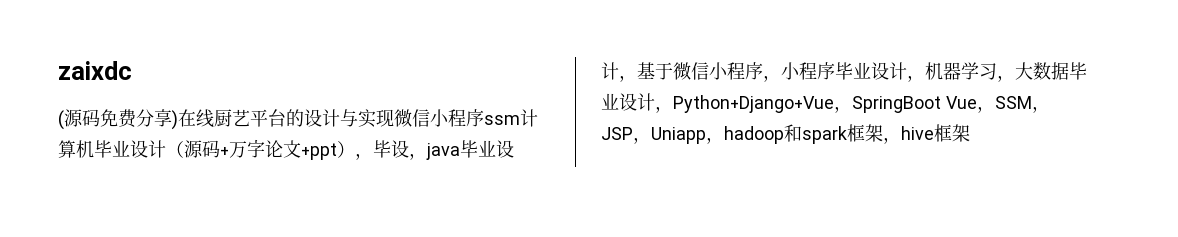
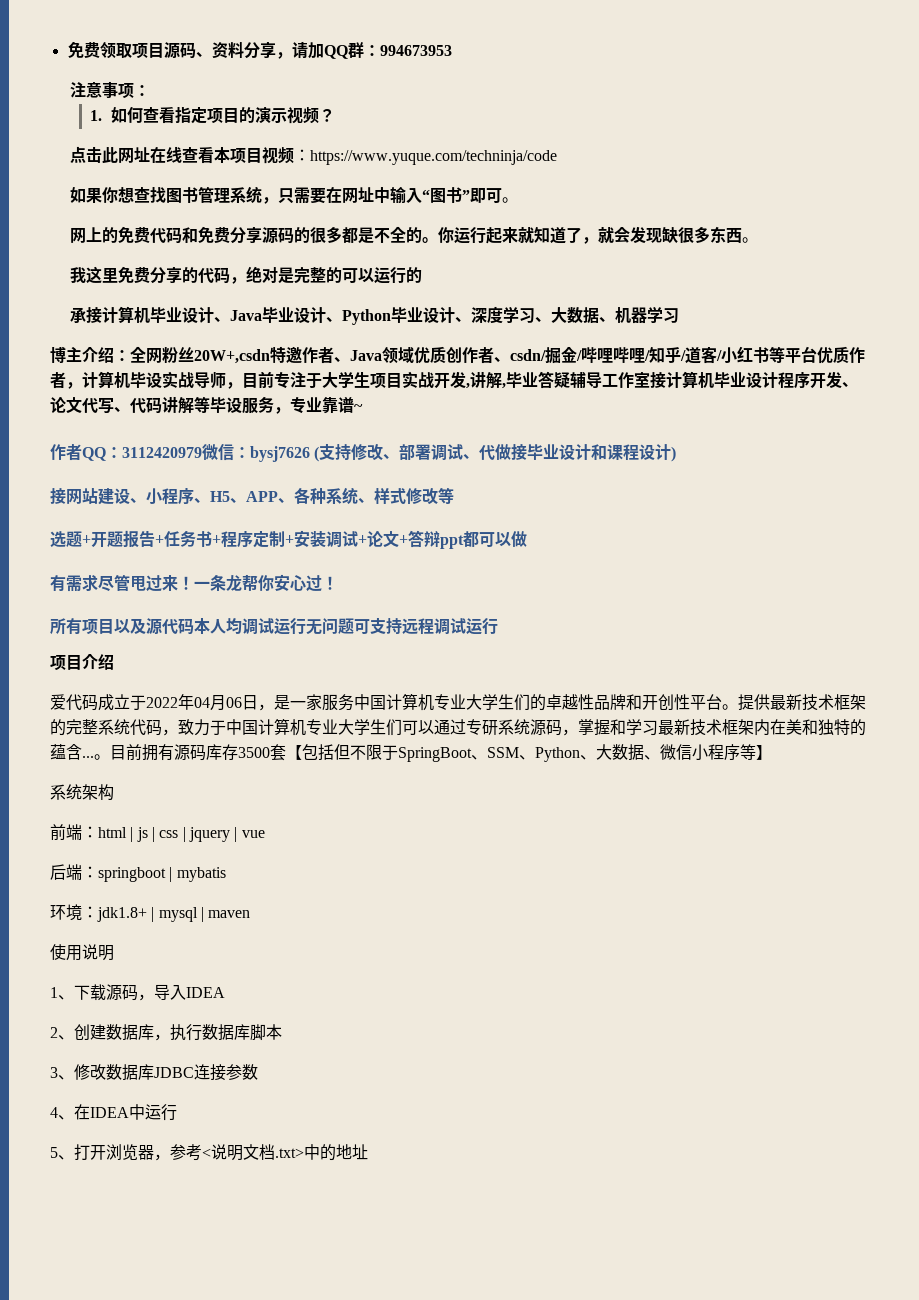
[58,61,132,80] [58,109,538,130] [58,139,514,160] [601,62,1087,82] [601,93,1050,113] [601,124,970,144] zaixdc // (源码免费分享)在线厨艺平台的设计与实现微信小程序ssm计算机毕业设计（源码+万字论文+ppt），毕设，java毕业设计，基于微信小程序，小程序毕业设计，机器学习，大数据毕业设计，Python+Django+Vue，SpringBoot Vue，SSM，JSP，Uniapp，hadoop和spark框架，hive框架 -> [67,41,452,59] [70,81,151,99] [90,106,335,124] [70,146,558,165] [70,186,519,204] [70,226,759,244] [70,266,423,284] [70,306,680,325] [50,346,865,364] [50,371,858,389] [50,396,363,414] [50,443,677,462] [50,487,454,505] [50,530,527,549] [50,574,338,592] [50,617,498,635] [50,654,114,671] [50,693,866,711] [50,718,866,736] [50,744,772,762] [50,784,114,801] [50,824,265,842] [50,864,226,882] [50,904,251,922] [50,944,114,961] [50,984,225,1001] [50,1024,282,1041] [50,1064,258,1081] [50,1104,177,1121] [50,1144,368,1161] 免费领取项目源码、资料分享，请加QQ群：994673953 // 注意事项： // 1.如何查看指定项目的演示视频？ // 点击此网址在线查看本项目视频：https://www.yuque.com/techninja/code // 如果你想查找图书管理系统，只需要在网址中输入“图书”即可。 // 网上的免费代码和免费分享源码的很多都是不全的。你运行起来就知道了，就会发现缺很多东西。 // 我这里免费分享的代码，绝对是完整的可以运行的 // 承接计算机毕业设计、Java毕业设计、Python毕业设计、深度学习、大数据、机器学习 // 博主介绍：全网粉丝20W+,csdn特邀作者、Java领域优质创作者、csdn/掘金/哔哩哔哩/知乎/道客/小红书等平台优质作者，计算机毕设实战导师，目前专注于大学生项目实战开发,讲解,毕业答疑辅导工作室接计算机毕业设计程序开发、论文代写、代码讲解等毕设服务，专业靠谱~ // 作者QQ：3112420979微信：bysj7626 (支持修改、部署调试、代做接毕业设计和课程设计) // 接网站建设、小程序、H5、APP、各种系统、样式修改等 // 选题+开题报告+任务书+程序定制+安装调试+论文+答辩ppt都可以做 // 有需求尽管甩过来！一条龙帮你安心过！ // 所有项目以及源代码本人均调试运行无问题可支持远程调试运行 // 项目介绍 // 爱代码成立于2022年04月06日，是一家服务中国计算机专业大学生们的卓越性品牌和开创性平台。提供最新技术框架的完整系统代码，致力于中国计算机专业大学生们可以通过专研系统源码，掌握和学习最新技术框架内在美和独特的蕴含...。目前拥有源码库存3500套【包括但不限于SpringBoot、SSM、Python、大数据、微信小程序等】 // 系统架构 // 前端：html | js | css | jquery | vue // 后端：springboot | mybatis // 环境：jdk1.8+ | mysql | maven // 使用说明 // 1、下载源码，导入IDEA // 2、创建数据库，执行数据库脚本 // 3、修改数据库JDBC连接参数 // 4、在IDEA中运行 // 5、打开浏览器，参考<说明文档.txt>中的地址

